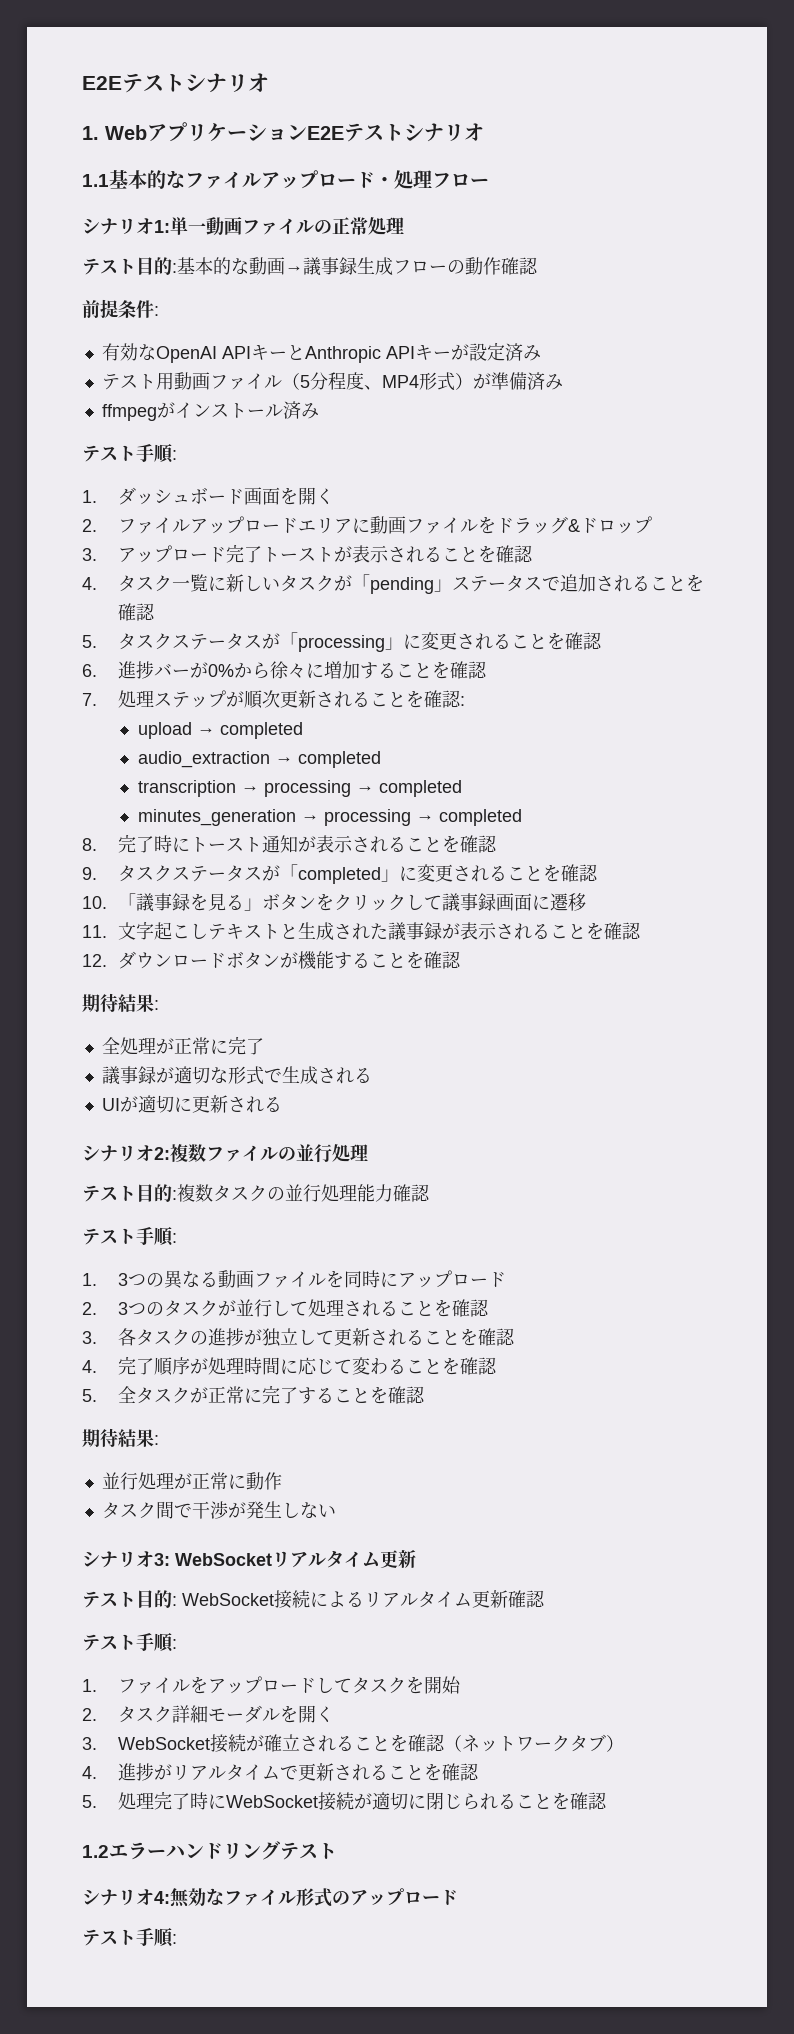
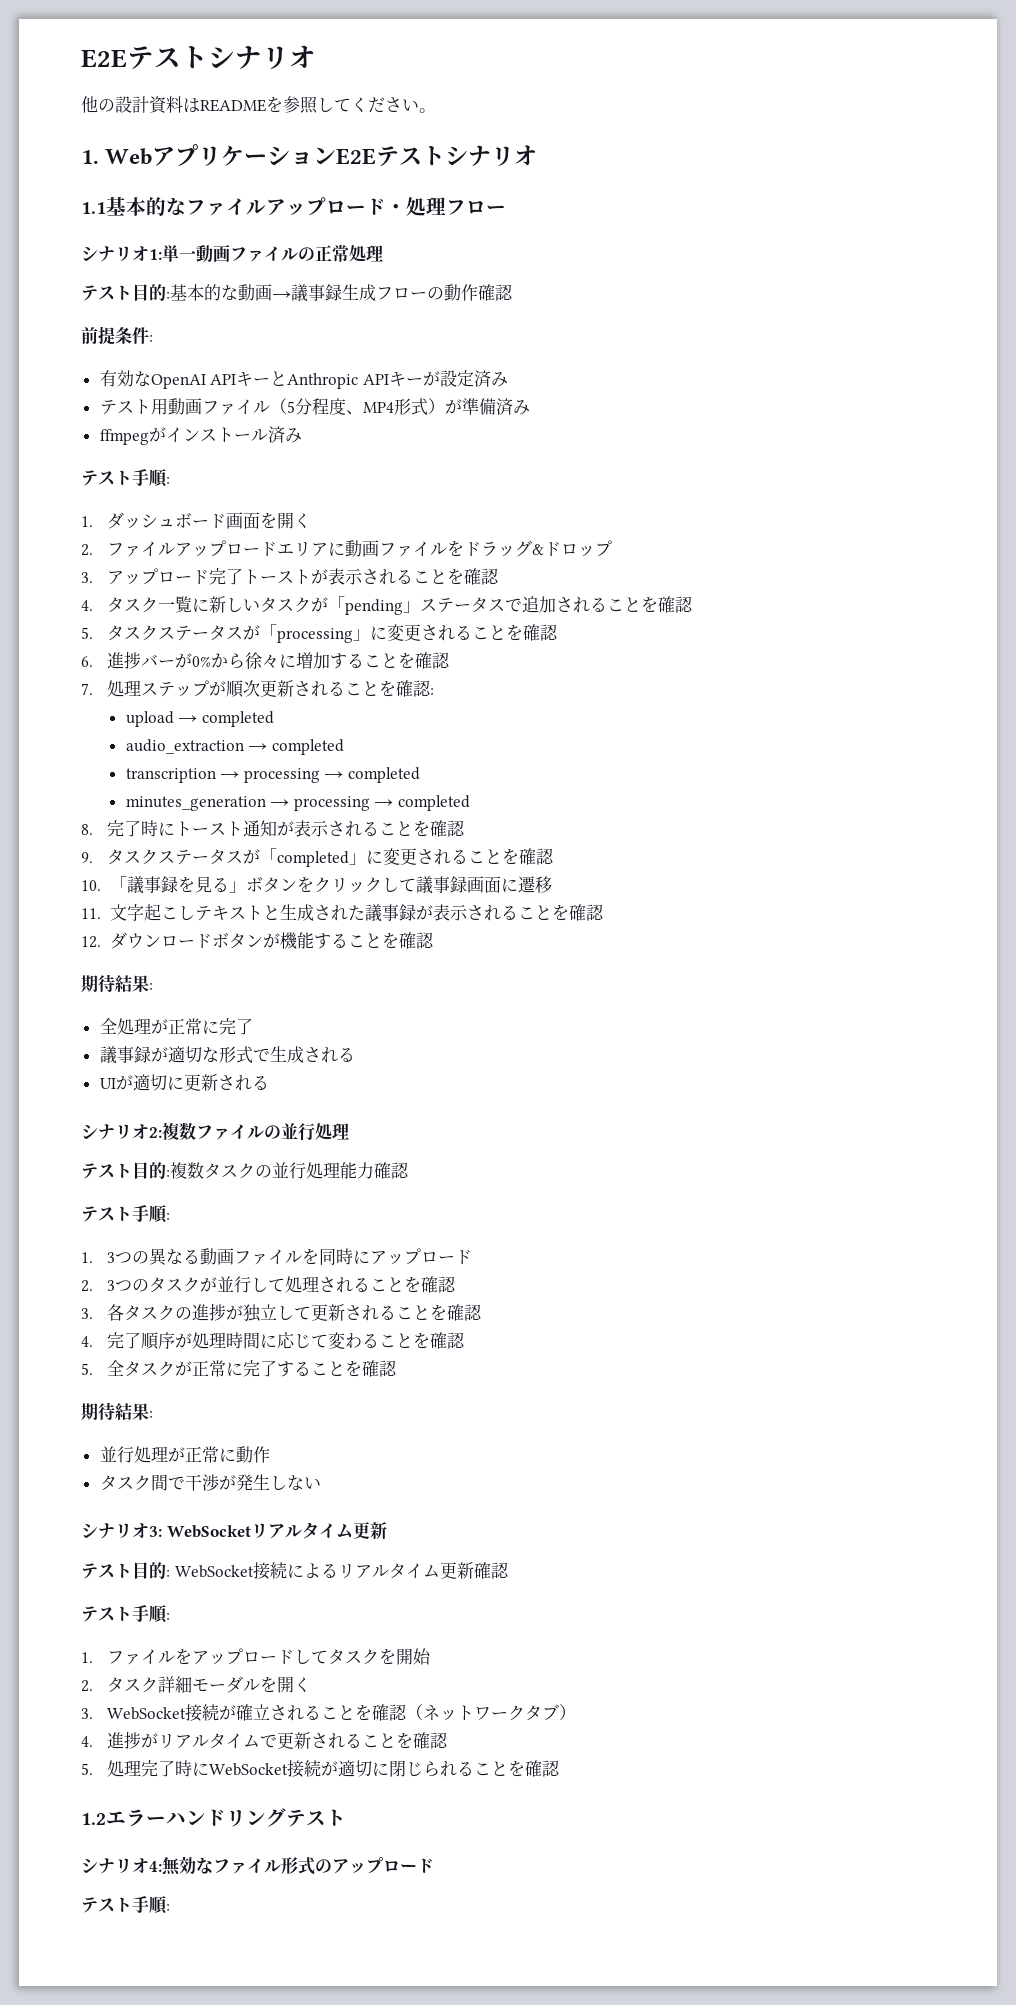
[82,73,269,93] E2Eテストシナリオ -> [81,45,316,69] [81,96,436,114] E2Eテストシナリオ // 他の設計資料はREADMEを参照してください。

